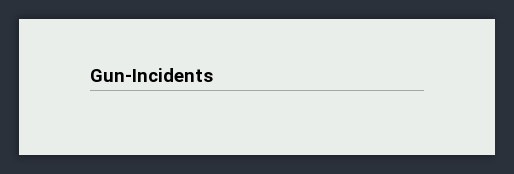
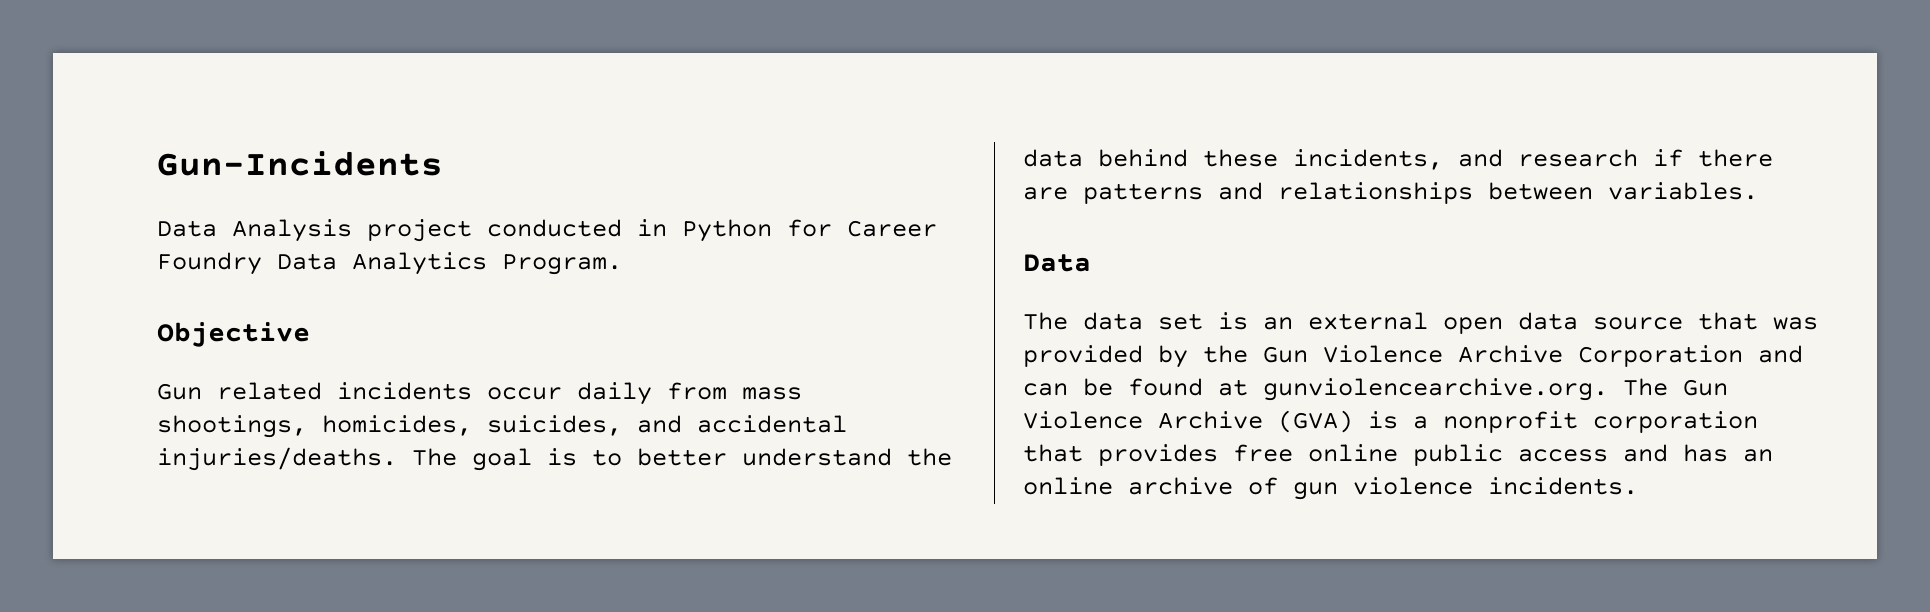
(213, 75) none -> [157,219,937,242] [157,252,622,275] [157,322,310,347] [157,382,802,405] [157,415,847,438] [157,447,952,471] [1023,149,1773,170] [1023,182,1758,204] [1023,254,1091,272] [1023,312,1818,334] [1023,345,1803,368] [1023,378,1728,401] [1023,410,1758,433] [1023,444,1773,466] [1023,477,1638,500] // Data Analysis project conducted in Python for Career Foundry Data Analytics Program. // Objective // Gun related incidents occur daily from mass shootings, homicides, suicides, and accidental injuries/deaths. The goal is to better understand the data behind these incidents, and research if there are patterns and relationships between variables. // Data // The data set is an external open data source that was provided by the Gun Violence Archive Corporation and can be found at gunviolencearchive.org. The Gun Violence Archive (GVA) is a nonprofit corporation that provides free online public access and has an online archive of gun violence incidents.

